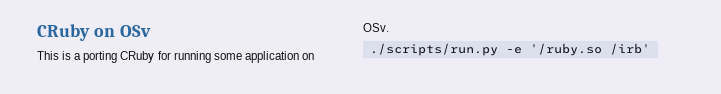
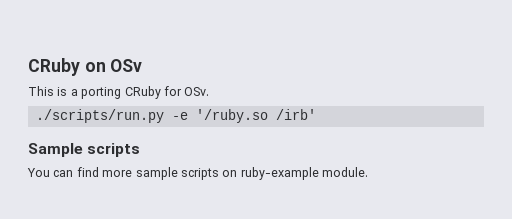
[173,51,314,63] running some application on -> (182, 91) none
(650, 49) none -> [28,143,141,157] [27,167,368,180] // Sample scripts // You can find more sample scripts on ruby-example module.

